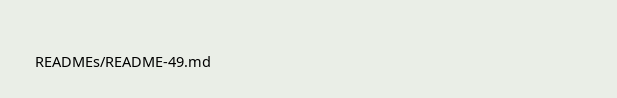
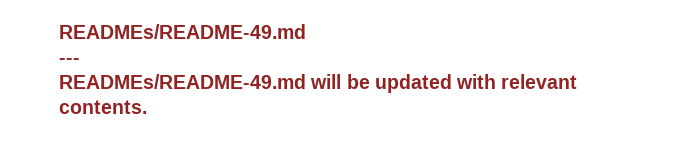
[35,56,211,67] READMEs/README-49.md -> [59,24,306,39] [59,58,80,64] [59,74,578,93] [59,100,147,114] READMEs/README-49.md // --- // READMEs/README-49.md will be updated with relevant contents.

